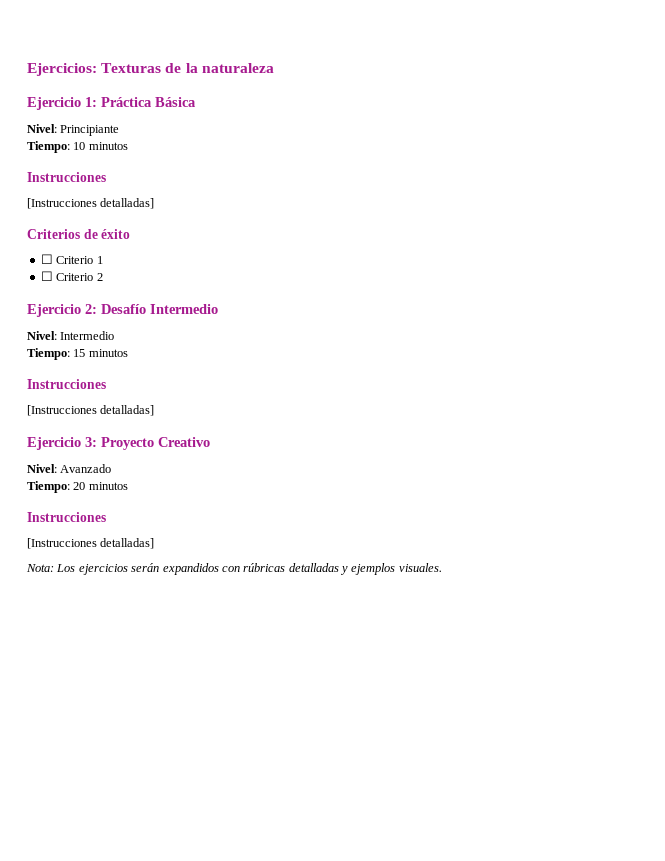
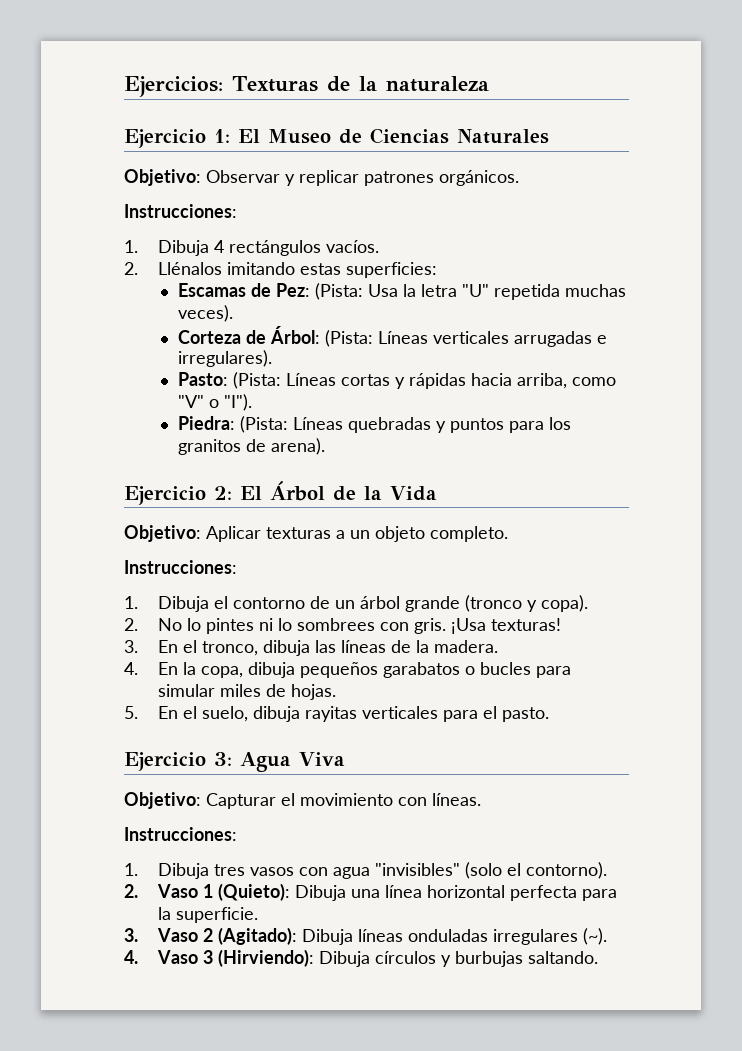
[101,97,196,107] [27,124,120,136] [27,141,128,153] [27,172,106,182] [27,198,155,209] [27,229,131,239] [40,254,103,264] [40,271,103,281] [27,304,218,317] [27,331,115,340] [27,348,128,360] [27,379,106,389] [27,405,155,416] [27,437,210,450] [27,464,112,473] [27,481,128,493] [27,512,106,522] [27,538,155,549] [26,563,442,575] Práctica Básica // Nivel: Principiante // Tiempo: 10 minutos // Instrucciones // [Instrucciones detalladas] // Criterios de éxito // ☐ Criterio 1 // ☐ Criterio 2 // Ejercicio 2: Desafío Intermedio // Nivel: Intermedio // Tiempo: 15 minutos // Instrucciones // [Instrucciones detalladas] // Ejercicio 3: Proyecto Creativo // Nivel: Avanzado // Tiempo: 20 minutos // Instrucciones // [Instrucciones detalladas] // Nota: Los ejercicios serán expandidos con rúbricas detalladas y ejemplos visuales. -> [238,128,549,144] [124,169,519,186] [124,204,237,218] [124,240,379,256] [124,262,437,278] [177,283,626,300] [177,305,233,322] [177,326,607,347] [177,350,272,367] [177,372,616,389] [177,394,252,411] [177,416,571,433] [177,438,325,455] [124,481,437,505] [124,525,508,542] [124,560,237,574] [124,595,588,612] [124,618,561,634] [124,640,498,656] [124,662,571,678] [157,684,336,700] [124,706,549,722] [124,752,345,772] [124,792,481,809] [124,827,237,841] [124,862,607,879] [124,883,617,901] [157,907,258,923] [124,927,607,945] [124,949,598,967] El Museo de Ciencias Naturales // Objetivo: Observar y replicar patrones orgánicos. // Instrucciones: // 1. Dibuja 4 rectángulos vacíos. // 2. Llénalos imitando estas superficies: // Escamas de Pez: (Pista: Usa la letra "U" repetida muchas veces). // Corteza de Árbol: (Pista: Líneas verticales arrugadas e irregulares). // Pasto: (Pista: Líneas cortas y rápidas hacia arriba, como "V" o "I"). // Piedra: (Pista: Líneas quebradas y puntos para los granitos de arena). // Ejercicio 2: El Árbol de la Vida // Objetivo: Aplicar texturas a un objeto completo. // Instrucciones: // 1. Dibuja el contorno de un árbol grande (tronco y copa). // 2. No lo pintes ni lo sombrees con gris. ¡Usa texturas! // 3. En el tronco, dibuja las líneas de la madera. // 4. En la copa, dibuja pequeños garabatos o bucles para simular miles de hojas. // 5. En el suelo, dibuja rayitas verticales para el pasto. // Ejercicio 3: Agua Viva // Objetivo: Capturar el movimiento con líneas. // Instrucciones: // 1. Dibuja tres vasos con agua "invisibles" (solo el contorno). // 2. Vaso 1 (Quieto): Dibuja una línea horizontal perfecta para la superficie. // 3. Vaso 2 (Agitado): Dibuja líneas onduladas irregulares (~). // 4. Vaso 3 (Hirviendo): Dibuja círculos y burbujas saltando.

